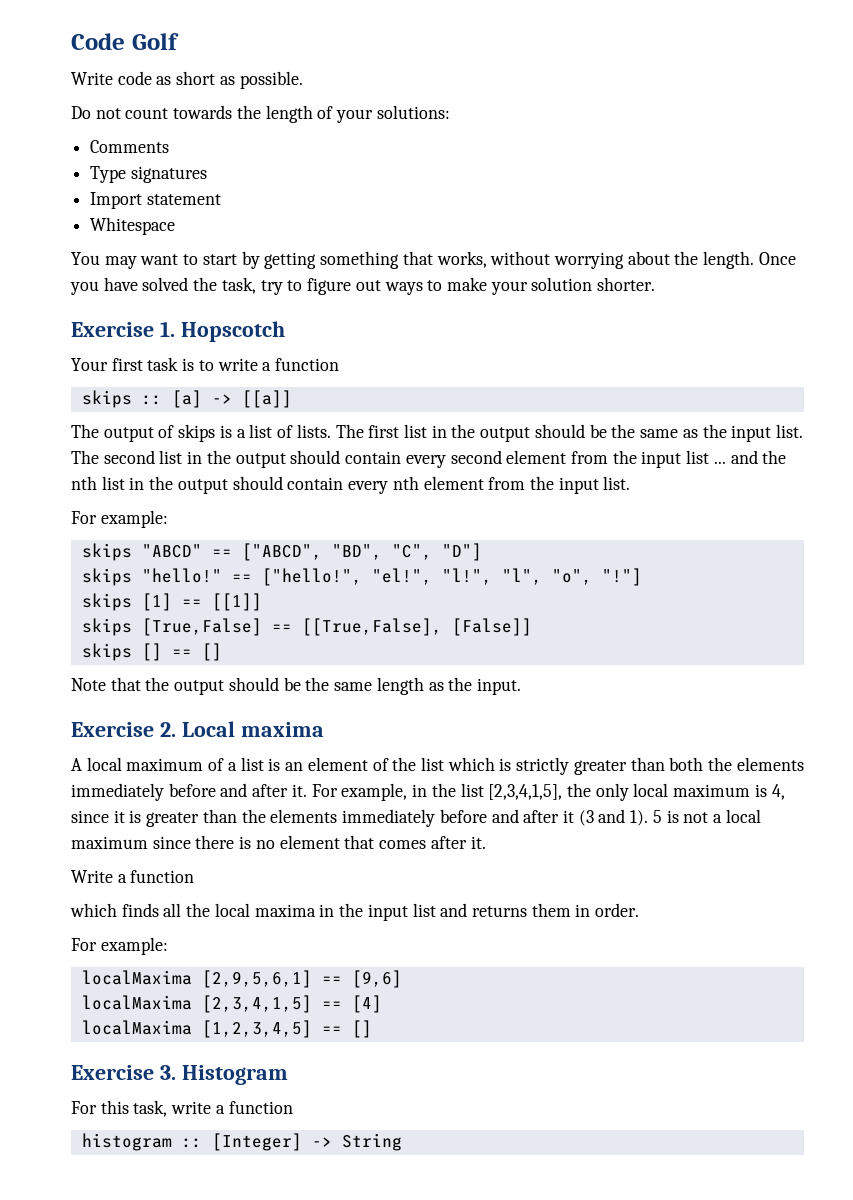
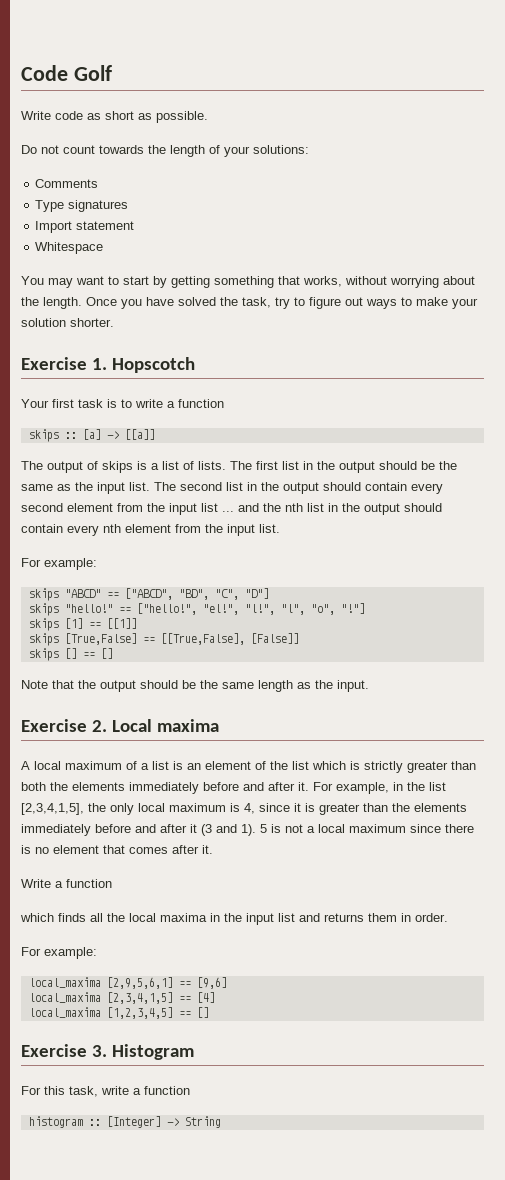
[81,970,192,985] localMaxima -> [28,977,101,988] local_maxima
[81,995,192,1010] localMaxima -> [28,992,101,1003] local_maxima
[81,1020,192,1035] localMaxima -> [28,1007,101,1018] local_maxima

